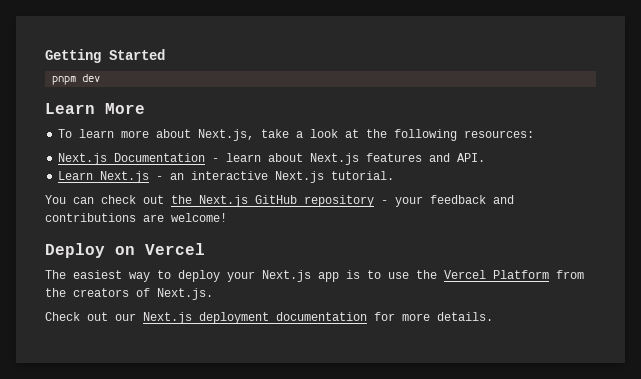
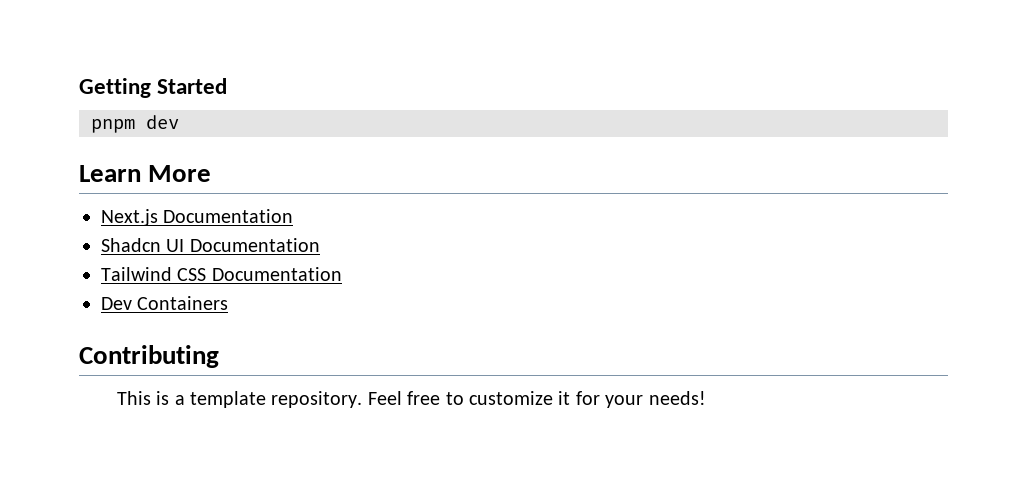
[58,129,535,141] [58,153,486,165] [58,171,395,183] [45,195,514,207] [45,213,227,222] [45,243,205,258] [45,270,584,282] [45,288,213,300] [45,312,493,324] To learn more about Next.js, take a look at the following resources: // Next.js Documentation - learn about Next.js features and API. // Learn Next.js - an interactive Next.js tutorial. // You can check out the Next.js GitHub repository - your feedback and contributions are welcome! // Deploy on Vercel // The easiest way to deploy your Next.js app is to use the Vercel Platform from the creators of Next.js. // Check out our Next.js deployment documentation for more details. -> [101,209,294,226] [101,238,320,252] [101,267,342,281] [101,296,229,310] [79,345,219,368] [116,391,706,408] Next.js Documentation // Shadcn UI Documentation // Tailwind CSS Documentation // Dev Containers // Contributing // This is a template repository. Feel free to customize it for your needs!

